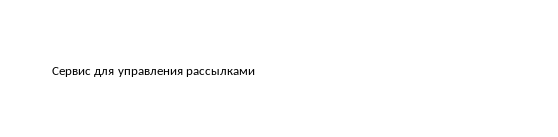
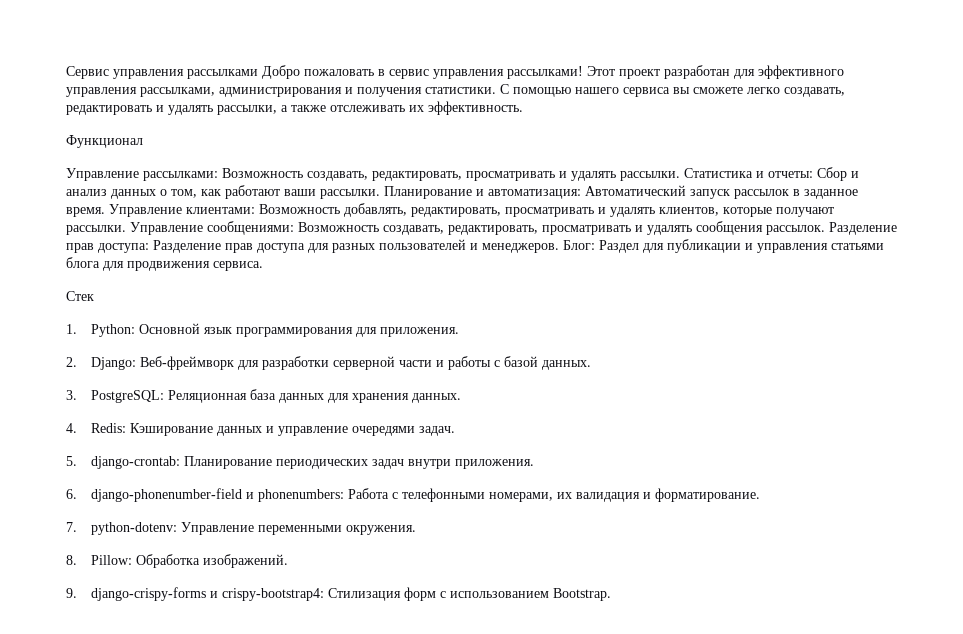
[94,69,115,77] для -> (109, 72) none
(256, 73) none -> [262,65,844,79] [66,84,845,97] [66,101,523,115] [66,135,143,148] [66,167,859,181] [66,185,858,199] [66,203,834,217] [66,221,897,235] [66,239,884,253] [66,257,263,271] [66,291,94,301] [66,323,459,337] [66,356,591,370] [66,389,461,403] [66,423,455,436] [66,456,534,469] [66,488,760,502] [66,522,416,535] [66,554,288,568] [66,587,611,601] Добро пожаловать в сервис управления рассылками! Этот проект разработан для эффективного управления рассылками, администрирования и получения статистики. С помощью нашего сервиса вы сможете легко создавать, редактировать и удалять рассылки, а также отслеживать их эффективность. // Функционал // Управление рассылками: Возможность создавать, редактировать, просматривать и удалять рассылки. Статистика и отчеты: Сбор и анализ данных о том, как работают ваши рассылки. Планирование и автоматизация: Автоматический запуск рассылок в заданное время. Управление клиентами: Возможность добавлять, редактировать, просматривать и удалять клиентов, которые получают рассылки. Управление сообщениями: Возможность создавать, редактировать, просматривать и удалять сообщения рассылок. Разделение прав доступа: Разделение прав доступа для разных пользователей и менеджеров. Блог: Раздел для публикации и управления статьями блога для продвижения сервиса. // Стек // 1. Python: Основной язык программирования для приложения. // 2. Django: Веб-фреймворк для разработки серверной части и работы с базой данных. // 3. PostgreSQL: Реляционная база данных для хранения данных. // 4. Redis: Кэширование данных и управление очередями задач. // 5. django-crontab: Планирование периодических задач внутри приложения. // 6. django-phonenumber-field и phonenumbers: Работа с телефонными номерами, их валидация и форматирование. // 7. python-dotenv: Управление переменными окружения. // 8. Pillow: Обработка изображений. // 9. django-crispy-forms и crispy-bootstrap4: Стилизация форм с использованием Bootstrap.

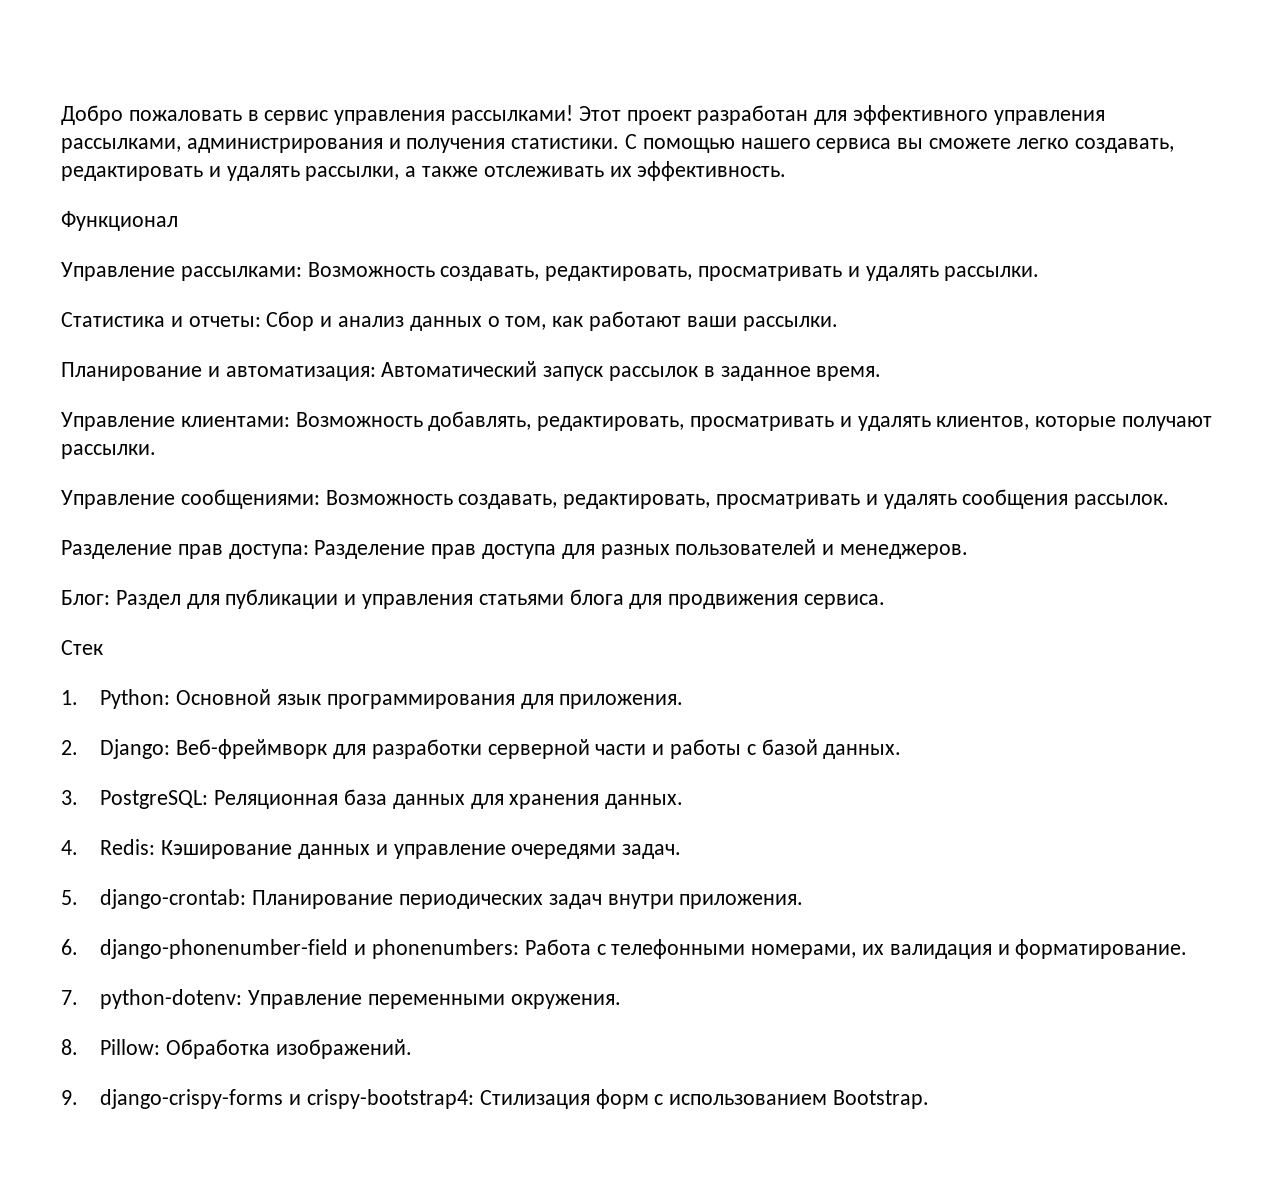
[66,66,258,79] Сервис управления рассылками -> (61, 115) none
(680, 176) none -> (1040, 273) //
(380, 194) none -> (838, 323) //
(105, 212) none -> (882, 373) //
(126, 230) none -> (156, 451) //
(825, 230) none -> (1170, 501) //
(559, 248) none -> (969, 551) //

